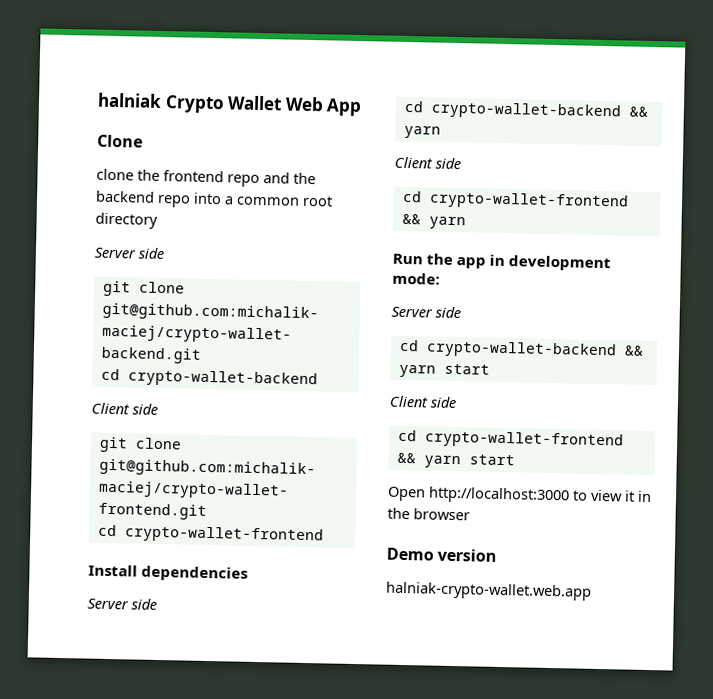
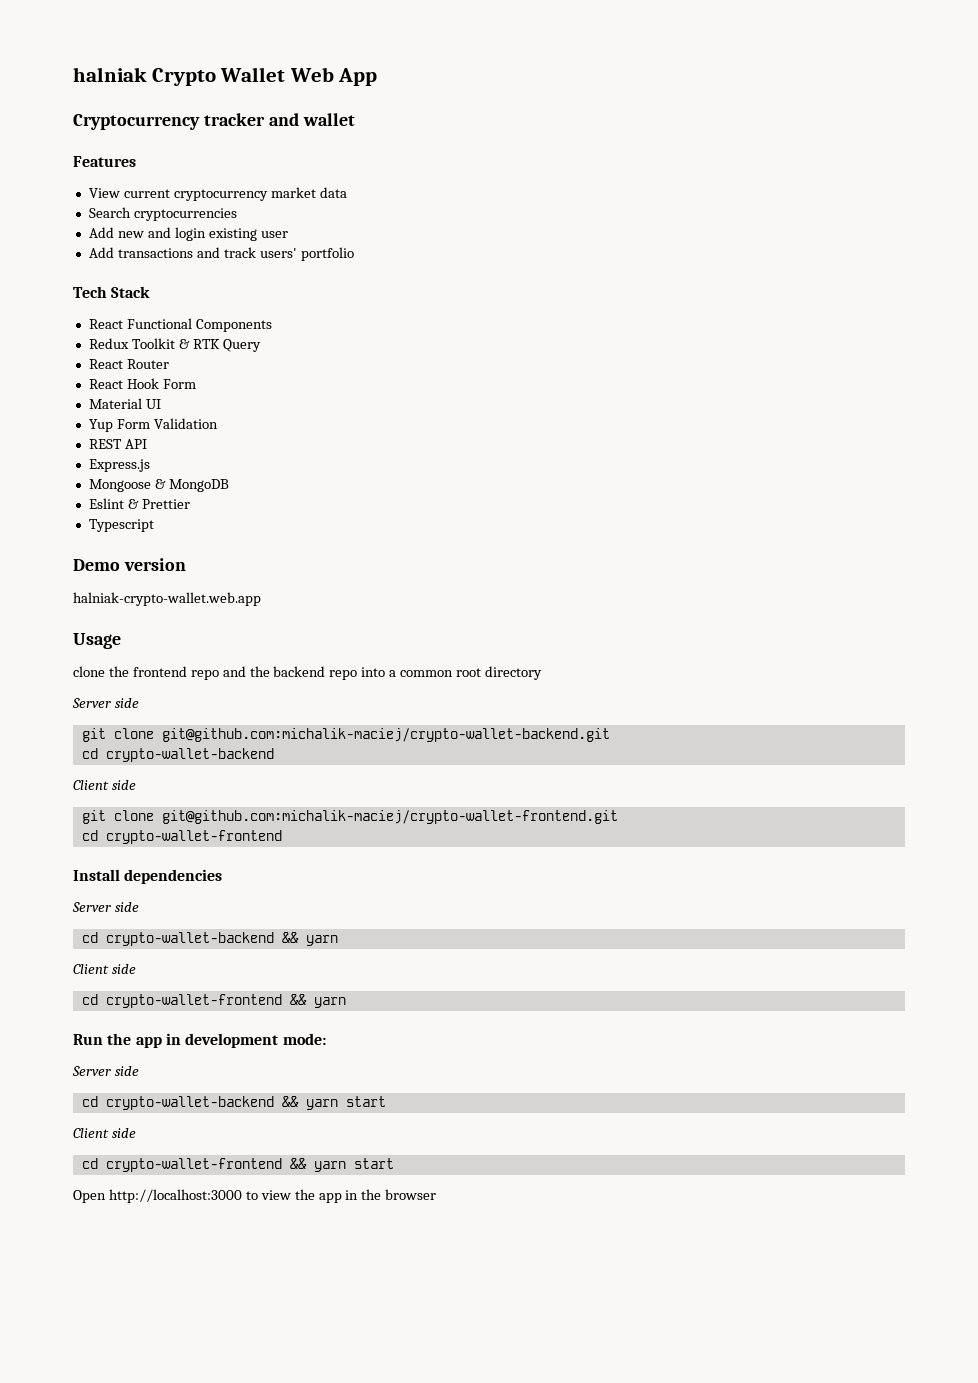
[97,134,143,148] Clone -> [73,113,355,130] [73,156,136,167] [88,187,347,201] [88,207,237,221] [88,227,288,241] [88,247,354,261] [73,286,151,298] [88,318,272,332] [88,338,261,352] [88,359,169,369] [88,378,196,389] [88,398,161,409] [88,418,218,432] [88,439,147,449] [88,459,150,472] [88,479,229,492] [88,498,190,509] [88,519,154,532] [73,558,186,571] [73,592,261,606] [73,633,121,649] Cryptocurrency tracker and wallet // Features // View current cryptocurrency market data // Search cryptocurrencies // Add new and login existing user // Add transactions and track users' portfolio // Tech Stack // React Functional Components // Redux Toolkit & RTK Query // React Router // React Hook Form // Material UI // Yup Form Validation // REST API // Express.js // Mongoose & MongoDB // Eslint & Prettier // Typescript // Demo version // halniak-crypto-wallet.web.app // Usage
[624,490,635,502] it -> [294,1189,342,1203] the app
[386,547,498,562] [385,581,592,601] // Demo version // halniak-crypto-wallet.web.app -> (437, 1194) none

